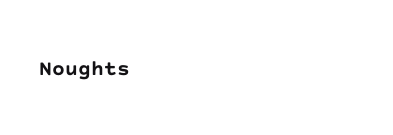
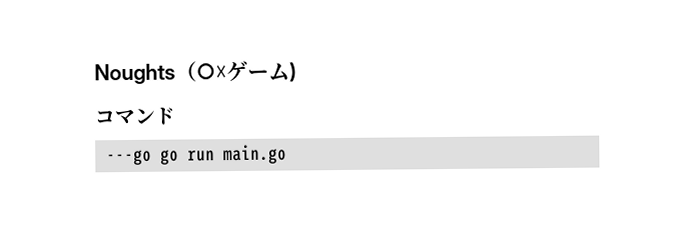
(130, 70) none -> [175,60,297,83] [94,107,176,125] [105,144,287,166] （○☓ゲーム) // コマンド // ---go go run main.go

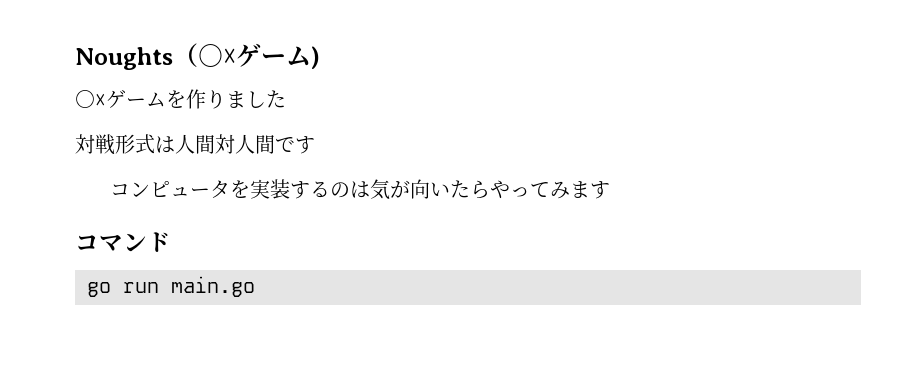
(297, 71) none -> [75,89,286,109] [75,134,315,155] [109,179,610,200] // ○☓ゲームを作りました // 対戦形式は人間対人間です // コンピュータを実装するのは気が向いたらやってみます
[105,149,152,166] ---go -> (171, 242) none

